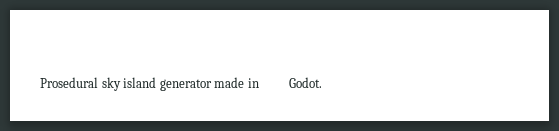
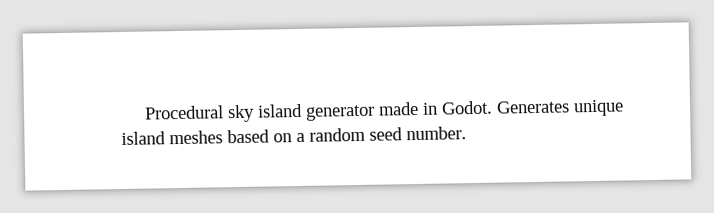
[40,77,98,88] Prosedural -> [144,105,225,120] Procedural
(322, 82) none -> [496,99,625,117] [121,126,467,145] Generates unique island meshes based on a random seed number.

